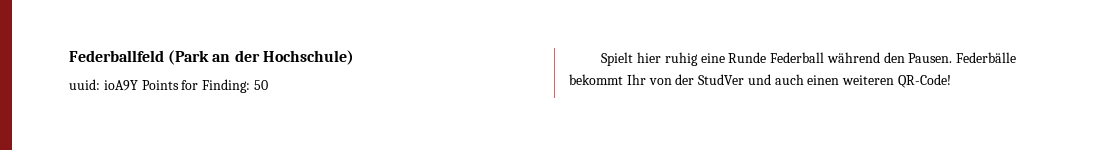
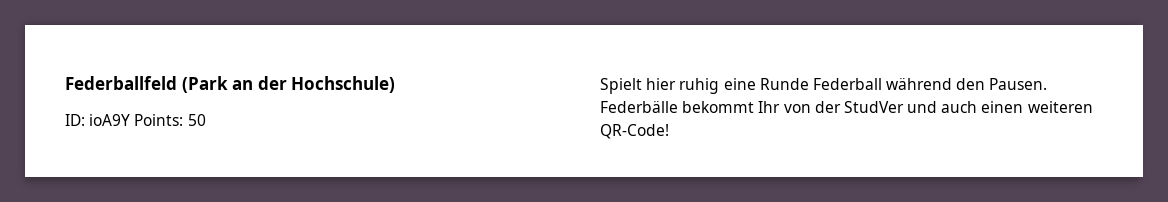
[69,79,251,93] uuid: ioA9Y Points for Finding: -> [65,114,184,126] ID: ioA9Y Points:

